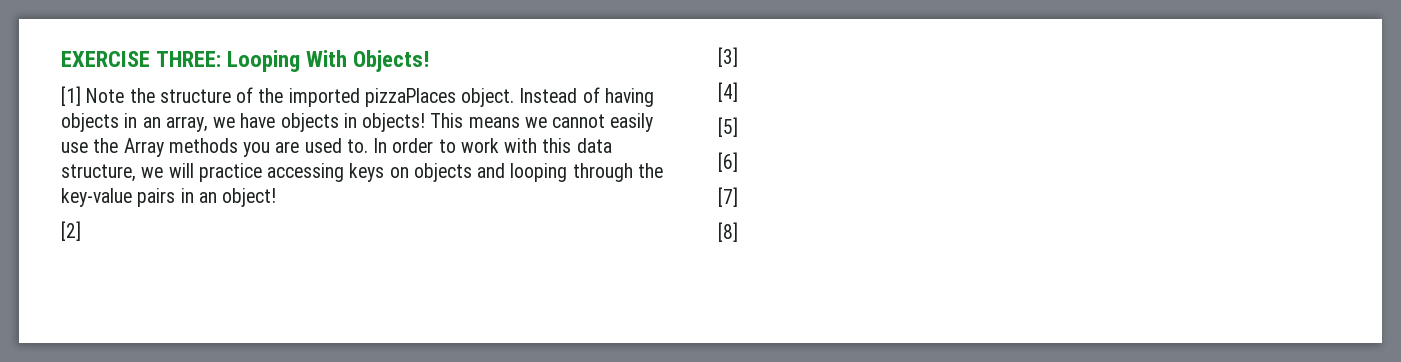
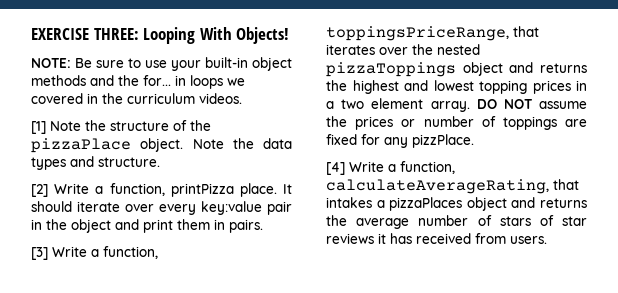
(431, 61) none -> [31,57,292,71] [31,75,245,89] [31,93,242,104] // NOTE: Be sure to use your built-in object methods and the for... in loops we covered in the curriculum videos.
[288,87,654,107] [61,113,654,132] [61,138,612,157] [61,163,663,182] [61,188,277,207] [61,221,81,241] [718,47,738,67] [718,82,738,102] [718,117,738,137] [718,152,738,172] [718,187,738,207] [718,222,738,242] imported pizzaPlaces object. Instead of having objects in an array, we have objects in objects! This means we cannot easily use the Array methods you are used to. In order to work with this data structure, we will practice accessing keys on objects and looping through the key-value pairs in an object! // [2] // [3] // [4] // [5] // [6] // [7] // [8] -> [31,138,292,153] [31,156,160,170] [31,183,292,197] [31,201,292,215] [31,219,263,233] [31,246,158,260] [326,26,539,41] [326,44,480,55] [326,62,587,77] [326,80,587,94] [326,98,587,112] [326,116,587,130] [326,134,474,148] [326,161,455,175] [326,179,579,194] [326,197,587,211] [326,215,587,229] [326,233,547,244] pizzaPlace object. Note the data types and structure. // [2] Write a function, printPizza place. It should iterate over every key:value pair in the object and print them in pairs. // [3] Write a function, toppingsPriceRange, that iterates over the nested pizzaToppings object and returns the highest and lowest topping prices in a two element array. DO NOT assume the prices or number of toppings are fixed for any pizzPlace. // [4] Write a function, calculateAverageRating, that intakes a pizzaPlaces object and returns the average number of stars of star reviews it has received from users.

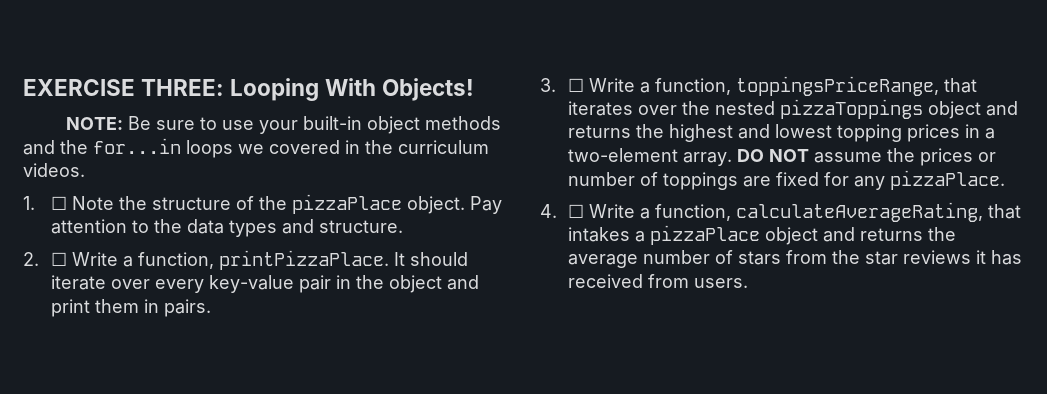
[143,75,186,86] for... in -> [93,138,181,154] for...in
[31,121,46,134] [1] -> [23,196,68,210] 1. ☐
[192,139,224,149] Note -> [470,196,503,214] [51,219,150,234] Pay attention to
[31,183,277,197] [2] Write a function, printPizza place. -> [23,250,390,270] 2. ☐ Write a function, printPizzaPlace.
[201,201,262,215] key:value -> [209,275,295,293] key-value
[31,247,48,260] [3] -> [540,78,585,92] 3. ☐
[341,98,424,109] two element -> [568,148,679,162] two-element
[412,134,474,148] [326,162,345,175] pizzPlace. // [4] -> [890,170,1006,190] [540,204,585,218] pizzaPlace. // 4. ☐
[389,197,463,211] pizzaPlaces -> [650,225,761,245] pizzaPlace
[539,215,554,226] of -> [786,250,861,264] from the

